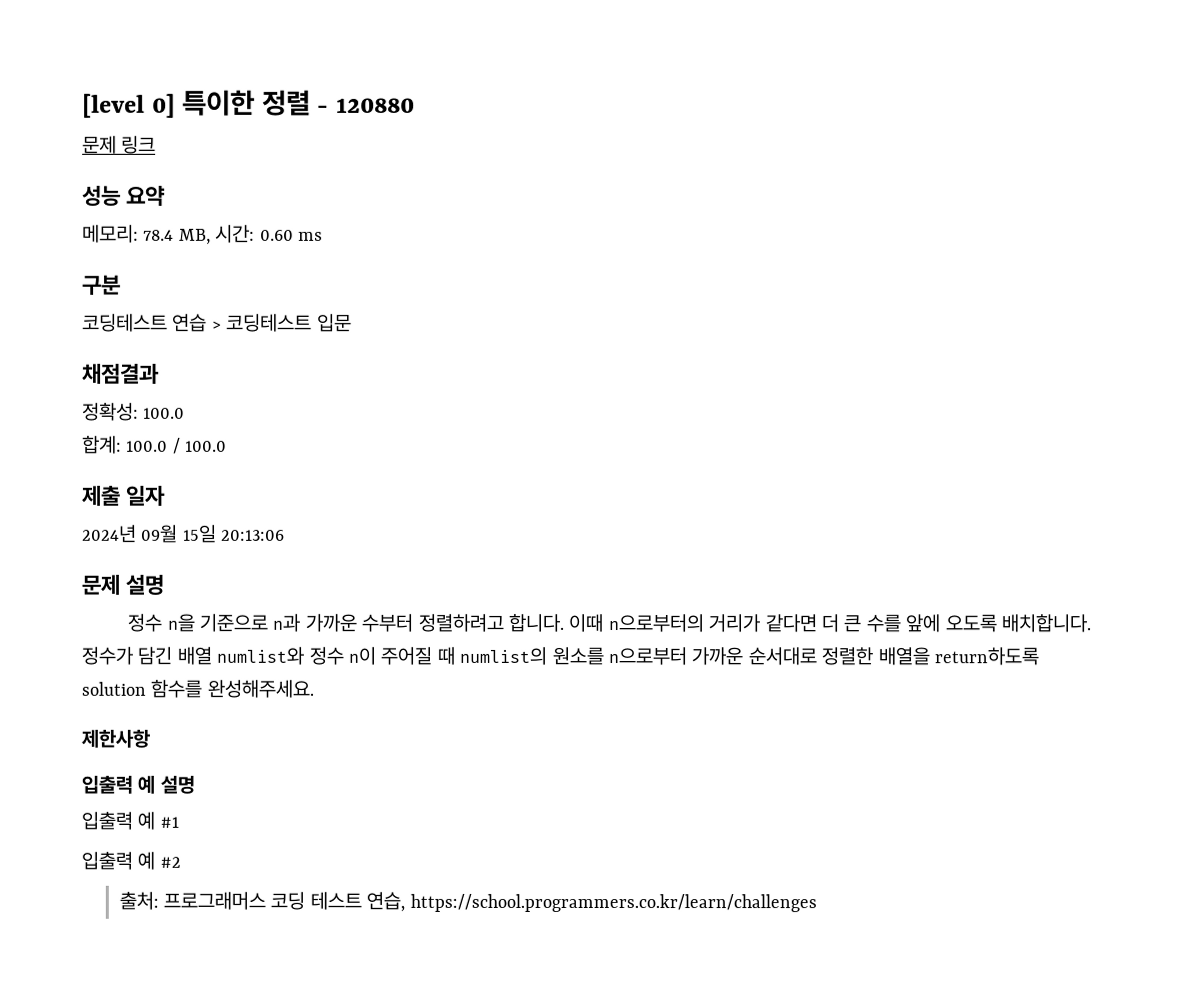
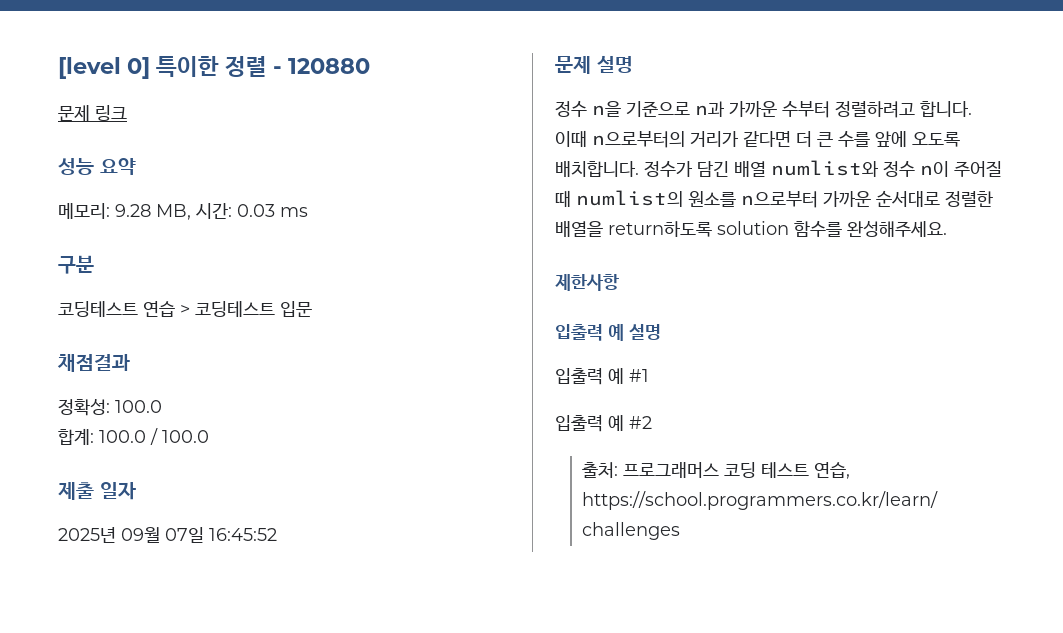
[143,229,175,241] 78.4 -> [115,204,151,217] 9.28
[259,229,294,241] 0.60 -> [237,204,275,217] 0.03
[81,524,285,543] 2024년 09월 15일 20:13:06 -> [58,527,277,543] 2025년 09월 07일 16:45:52

